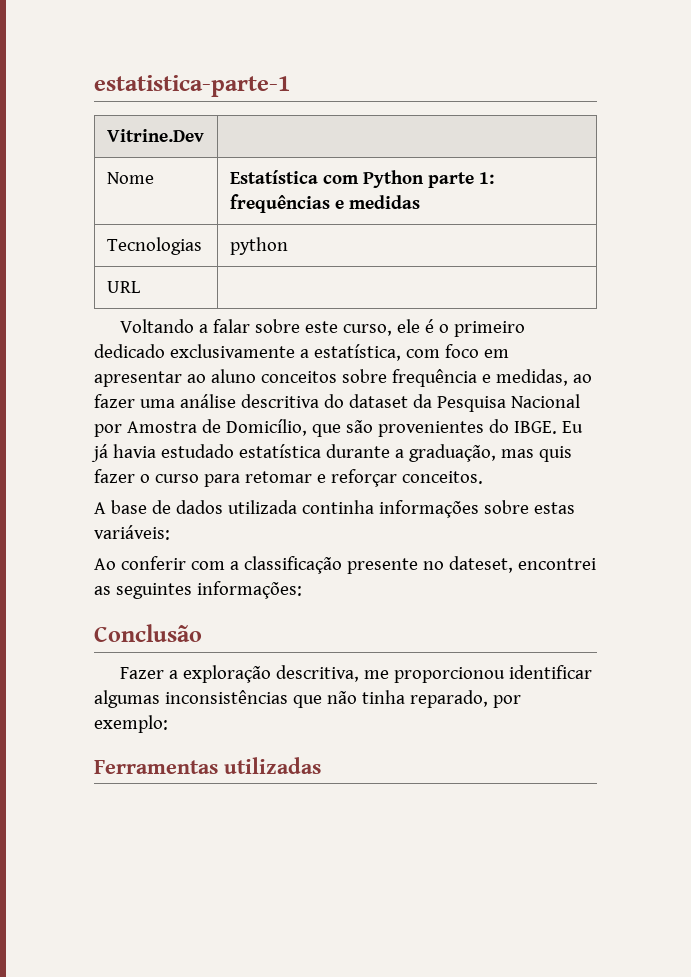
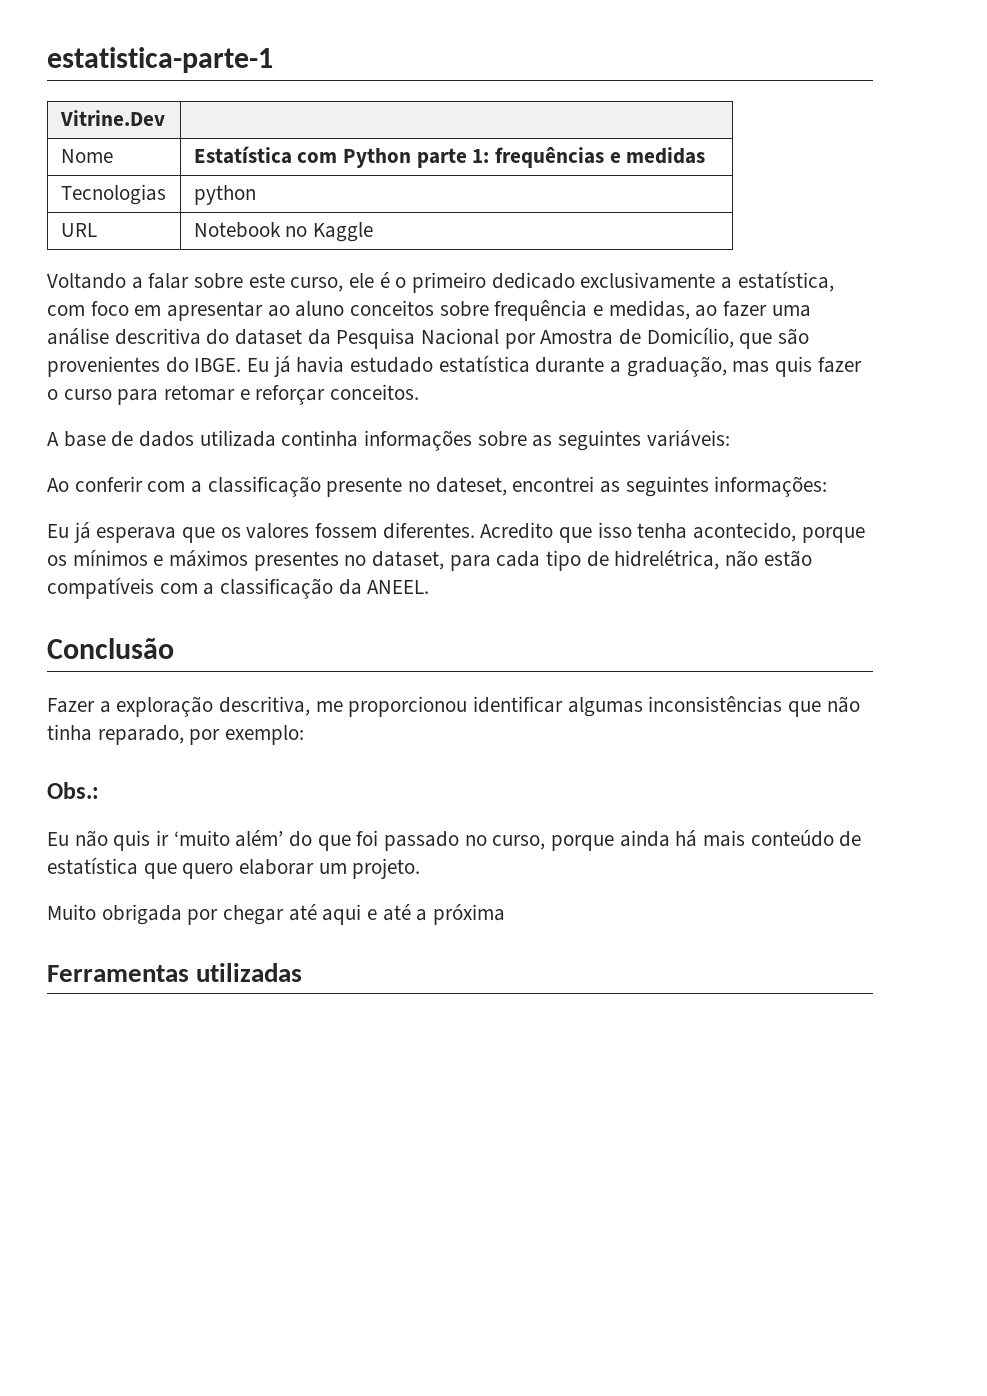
(140, 287) none -> [193,222,374,242] Notebook no Kaggle
[533,502,575,514] estas -> [532,430,642,451] as seguintes
(302, 590) none -> [47,522,865,543] [47,549,812,571] [47,577,430,599] // Eu já esperava que os valores fossem diferentes. Acredito que isso tenha acontecido, porque os mínimos e máximos presentes no dataset, para cada tipo de hidrelétrica, não estão compatíveis com a classificação da ANEEL.
(168, 724) none -> [47,782,99,799] [47,829,862,851] [47,857,421,879] [47,904,506,925] // Obs.: // Eu não quis ir ‘muito além’ do que foi passado no curso, porque ainda há mais conteúdo de estatística que quero elaborar um projeto. // Muito obrigada por chegar até aqui e até a próxima

